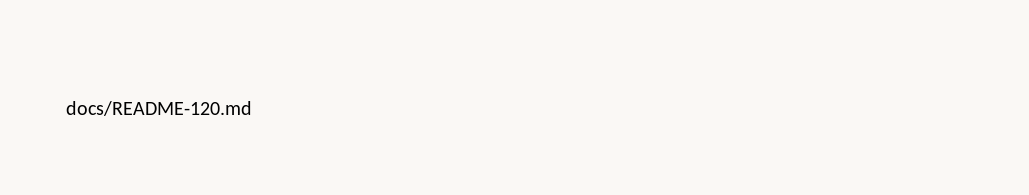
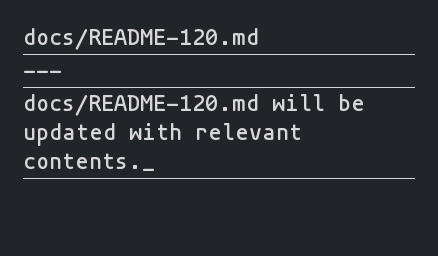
[66,101,252,116] docs/README-120.md -> [23,28,259,50] [23,70,62,78] [23,94,365,116] [23,123,302,146] [23,153,155,171] docs/README-120.md // --- // docs/README-120.md will be updated with relevant contents._

